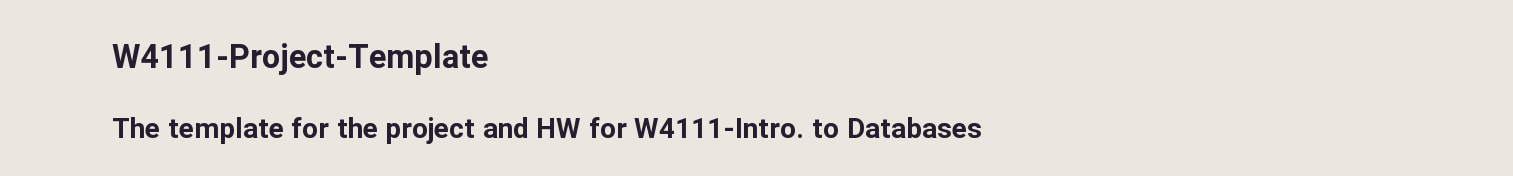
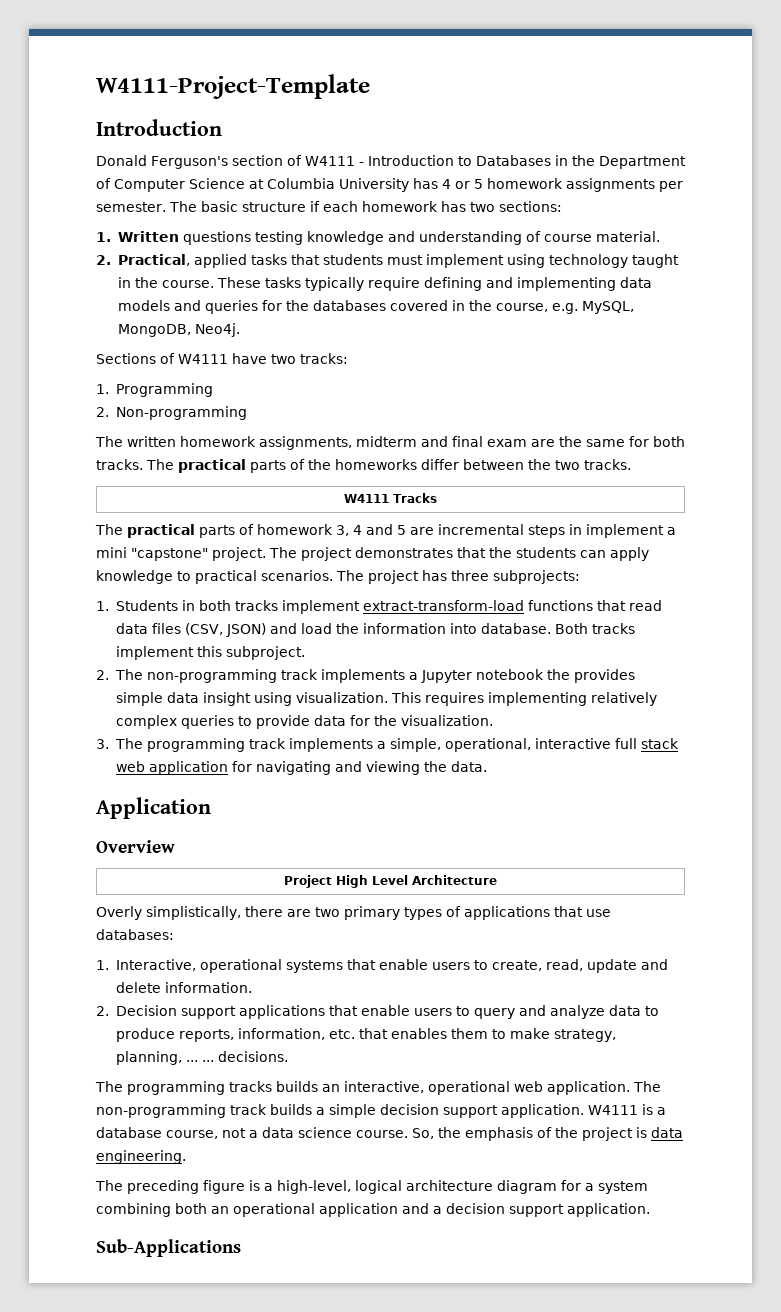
[112,117,982,144] The template for the project and HW for W4111-Intro. to Databases -> [96,119,222,136] [96,155,686,169] [96,178,683,192] [96,201,562,212] [96,231,660,245] [96,254,679,268] [117,277,652,291] [117,300,634,314] [117,323,240,337] [96,353,348,364] [96,383,213,397] [96,406,247,420] [95,436,685,450] [96,459,631,473] [344,493,438,503] [95,524,676,538] [96,547,649,561] [96,570,580,584] [96,600,662,614] [115,623,635,637] [115,646,305,660] [96,669,635,683] [115,692,657,706] [115,715,493,729] [96,738,679,752] [115,761,487,775] [96,797,211,819] [96,840,175,853] [284,875,497,888] [96,906,611,920] [96,929,174,940] [96,959,668,973] [115,982,252,993] [96,1005,659,1019] [115,1028,616,1042] [115,1051,288,1065] [95,1081,661,1095] [96,1104,666,1118] [96,1127,683,1141] [96,1150,186,1164] [95,1180,648,1194] [96,1203,650,1217] [96,1239,241,1257] Introduction // Donald Ferguson's section of W4111 - Introduction to Databases in the Department of Computer Science at Columbia University has 4 or 5 homework assignments per semester. The basic structure if each homework has two sections: // 1. Written questions testing knowledge and understanding of course material. // 2. Practical, applied tasks that students must implement using technology taught in the course. These tasks typically require defining and implementing data models and queries for the databases covered in the course, e.g. MySQL, MongoDB, Neo4j. // Sections of W4111 have two tracks: // 1. Programming // 2. Non-programming // The written homework assignments, midterm and final exam are the same for both tracks. The practical parts of the homeworks differ between the two tracks. // W4111 Tracks // The practical parts of homework 3, 4 and 5 are incremental steps in implement a mini "capstone" project. The project demonstrates that the students can apply knowledge to practical scenarios. The project has three subprojects: // 1. Students in both tracks implement extract-transform-load functions that read data files (CSV, JSON) and load the information into database. Both tracks implement this subproject. // 2. The non-programming track implements a Jupyter notebook the provides simple data insight using visualization. This requires implementing relatively complex queries to provide data for the visualization. // 3. The programming track implements a simple, operational, interactive full stack web application for navigating and viewing the data. // Application // Overview // Project High Level Architecture // Overly simplistically, there are two primary types of applications that use databases: // 1. Interactive, operational systems that enable users to create, read, update and delete information. // 2. Decision support applications that enable users to query and analyze data to produce reports, information, etc. that enables them to make strategy, planning, ... ... decisions. // The programming tracks builds an interactive, operational web application. The non-programming track builds a simple decision support application. W4111 is a database course, not a data science course. So, the emphasis of the project is data engineering. // The preceding figure is a high-level, logical architecture diagram for a system combining both an operational application and a decision support application. // Sub-Applications

